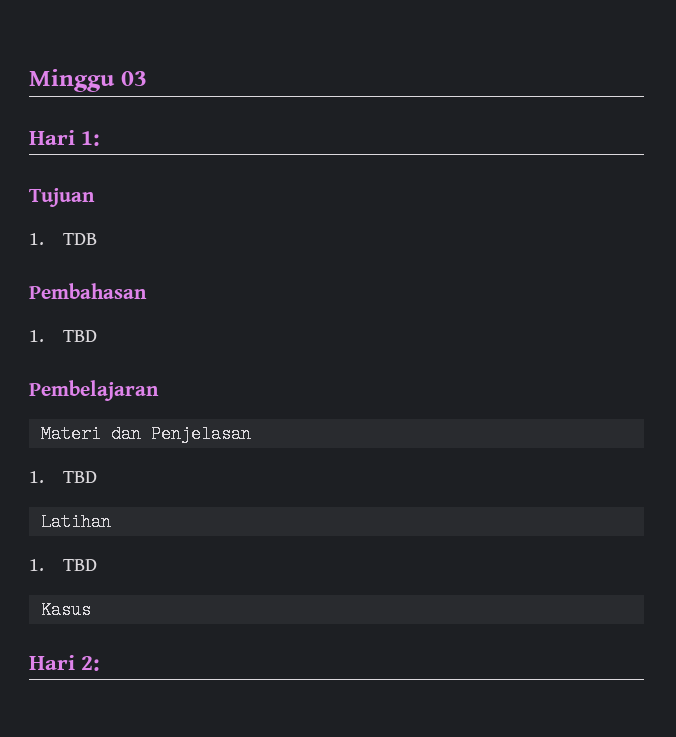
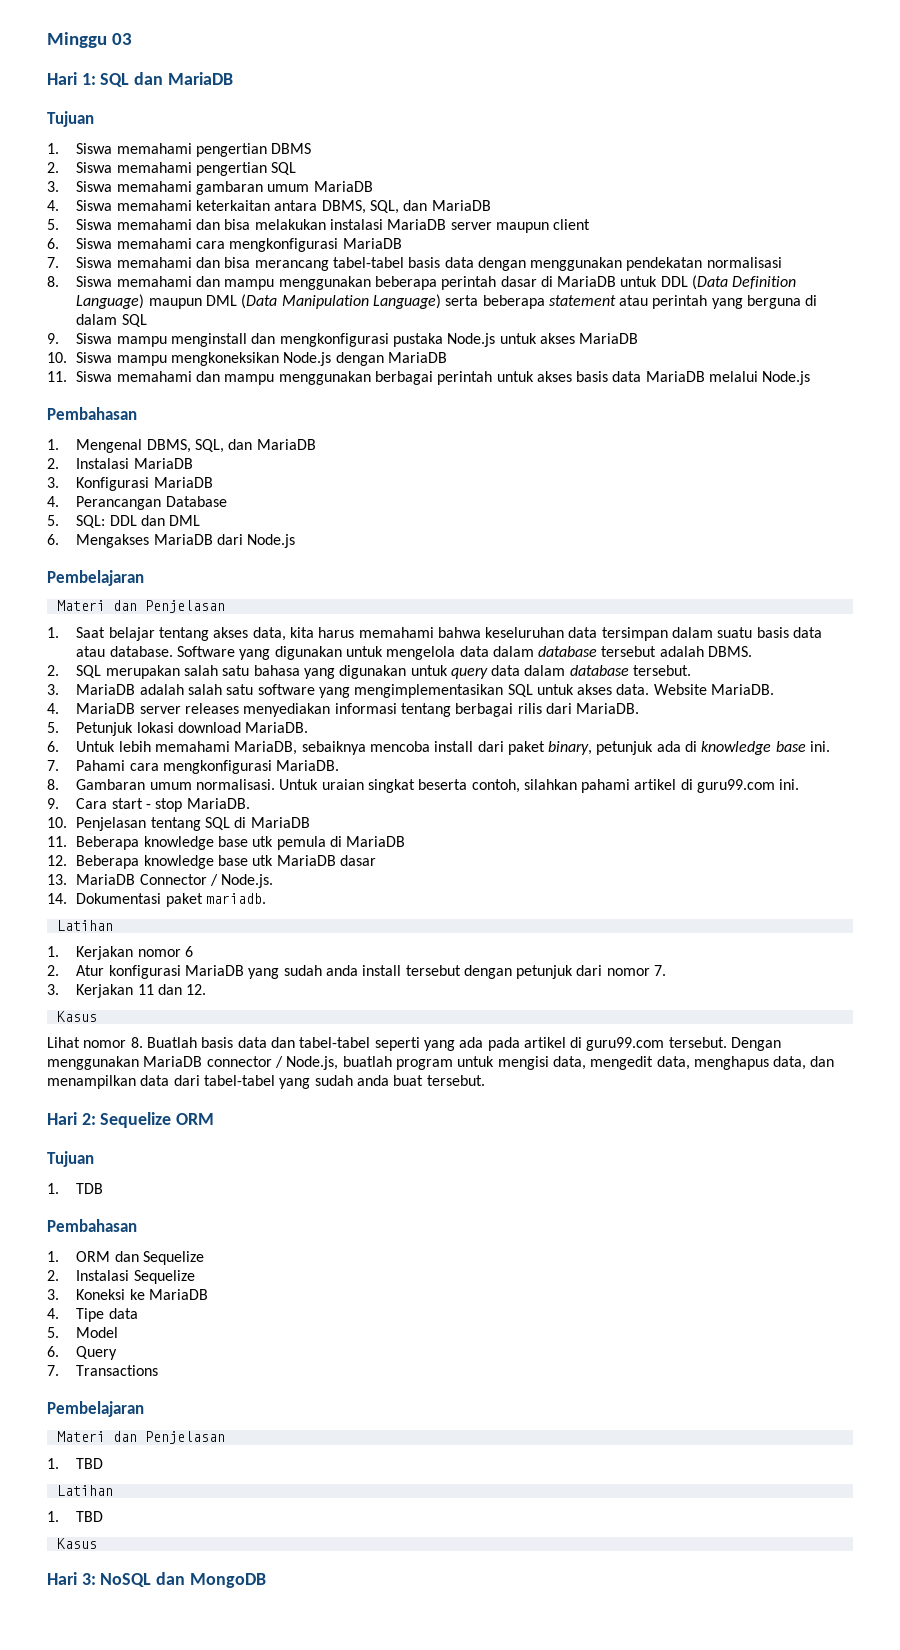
(101, 138) none -> [100,72,233,87] [47,111,94,127] [47,143,312,157] [47,162,297,176] [47,181,373,195] [47,200,491,214] [47,219,591,233] [47,238,402,252] [47,257,782,271] [47,275,797,290] [76,294,818,309] [76,314,147,327] [47,333,639,347] [47,352,447,366] [47,371,811,385] [47,407,137,420] [47,439,316,453] [47,458,193,469] [47,477,213,491] [47,496,227,510] [47,515,201,528] [47,534,296,548] [47,570,144,586] [56,600,225,613] [47,627,823,641] [76,646,753,660] [47,665,692,679] [47,684,775,698] [47,703,640,717] [47,722,309,736] [47,741,831,755] [47,760,340,774] [47,779,800,793] [47,798,250,812] [47,817,310,831] [47,836,406,850] [47,855,376,869] [47,874,274,888] [47,893,266,907] [56,920,113,931] [47,946,193,960] [47,965,667,979] [47,984,207,998] [56,1011,97,1022] [47,1037,782,1051] [47,1056,835,1070] [47,1075,485,1089] [47,1112,215,1128] SQL dan MariaDB // Tujuan // 1. Siswa memahami pengertian DBMS // 2. Siswa memahami pengertian SQL // 3. Siswa memahami gambaran umum MariaDB // 4. Siswa memahami keterkaitan antara DBMS, SQL, dan MariaDB // 5. Siswa memahami dan bisa melakukan instalasi MariaDB server maupun client // 6. Siswa memahami cara mengkonfigurasi MariaDB // 7. Siswa memahami dan bisa merancang tabel-tabel basis data dengan menggunakan pendekatan normalisasi // 8. Siswa memahami dan mampu menggunakan beberapa perintah dasar di MariaDB untuk DDL (Data Definition Language) maupun DML (Data Manipulation Language) serta beberapa statement atau perintah yang berguna di dalam SQL // 9. Siswa mampu menginstall dan mengkonfigurasi pustaka Node.js untuk akses MariaDB // 10. Siswa mampu mengkoneksikan Node.js dengan MariaDB // 11. Siswa memahami dan mampu menggunakan berbagai perintah untuk akses basis data MariaDB melalui Node.js // Pembahasan // 1. Mengenal DBMS, SQL, dan MariaDB // 2. Instalasi MariaDB // 3. Konfigurasi MariaDB // 4. Perancangan Database // 5. SQL: DDL dan DML // 6. Mengakses MariaDB dari Node.js // Pembelajaran // Materi dan Penjelasan // 1. Saat belajar tentang akses data, kita harus memahami bahwa keseluruhan data tersimpan dalam suatu basis data atau database. Software yang digunakan untuk mengelola data dalam database tersebut adalah DBMS. // 2. SQL merupakan salah satu bahasa yang digunakan untuk query data dalam database tersebut. // 3. MariaDB adalah salah satu software yang mengimplementasikan SQL untuk akses data. Website MariaDB. // 4. MariaDB server releases menyediakan informasi tentang berbagai rilis dari MariaDB. // 5. Petunjuk lokasi download MariaDB. // 6. Untuk lebih memahami MariaDB, sebaiknya mencoba install dari paket binary, petunjuk ada di knowledge base ini. // 7. Pahami cara mengkonfigurasi MariaDB. // 8. Gambaran umum normalisasi. Untuk uraian singkat beserta contoh, silahkan pahami artikel di guru99.com ini. // 9. Cara start - stop MariaDB. // 10. Penjelasan tentang SQL di MariaDB // 11. Beberapa knowledge base utk pemula di MariaDB // 12. Beberapa knowledge base utk MariaDB dasar // 13. MariaDB Connector / Node.js. // 14. Dokumentasi paket mariadb. // Latihan // 1. Kerjakan nomor 6 // 2. Atur konfigurasi MariaDB yang sudah anda install tersebut dengan petunjuk dari nomor 7. // 3. Kerjakan 11 dan 12. // Kasus // Lihat nomor 8. Buatlah basis data dan tabel-tabel seperti yang ada pada artikel di guru99.com tersebut. Dengan menggunakan MariaDB connector / Node.js, buatlah program untuk mengisi data, mengedit data, menghapus data, dan menampilkan data dari tabel-tabel yang sudah anda buat tersebut. // Hari 2: Sequelize ORM
[63,330,98,342] TBD -> [76,1251,204,1265] [47,1270,195,1284] [47,1289,208,1300] [47,1308,138,1322] [47,1327,119,1338] [47,1346,118,1360] [47,1365,159,1376] ORM dan Sequelize // 2. Instalasi Sequelize // 3. Koneksi ke MariaDB // 4. Tipe data // 5. Model // 6. Query // 7. Transactions
[81,656,101,671] 2: -> [81,1572,266,1588] 3: NoSQL dan MongoDB

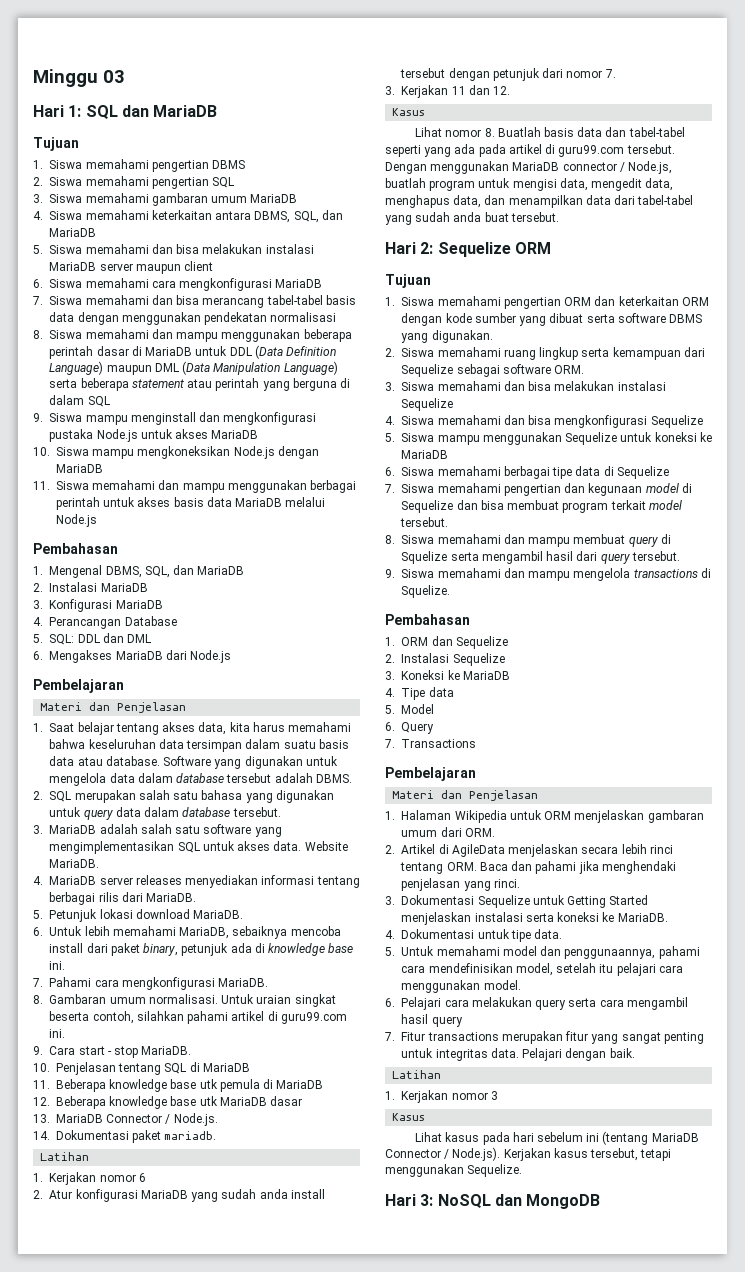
[76,1183,104,1194] TDB -> [401,296,709,309] [401,313,703,326] [401,330,493,343] [385,347,705,360] [401,364,585,377] [385,381,666,391] [401,398,454,411] [385,415,703,428] [385,432,712,445] [401,450,449,459] [385,466,669,479] [385,483,692,496] [401,500,682,513] [400,517,449,527] [385,534,671,547] [401,551,680,564] [385,568,711,581] [401,585,451,598] Siswa memahami pengertian ORM dan keterkaitan ORM dengan kode sumber yang dibuat serta software DBMS yang digunakan. // 2. Siswa memahami ruang lingkup serta kemampuan dari Sequelize sebagai software ORM. // 3. Siswa memahami dan bisa melakukan instalasi Sequelize // 4. Siswa memahami dan bisa mengkonfigurasi Sequelize // 5. Siswa mampu menggunakan Sequelize untuk koneksi ke MariaDB // 6. Siswa memahami berbagai tipe data di Sequelize // 7. Siswa memahami pengertian dan kegunaan model di Sequelize dan bisa membuat program terkait model tersebut. // 8. Siswa memahami dan mampu membuat query di Squelize serta mengambil hasil dari query tersebut. // 9. Siswa memahami dan mampu mengelola transactions di Squelize.
[76,1458,104,1469] [56,1485,113,1496] [47,1511,104,1522] [56,1538,97,1549] TBD // Latihan // 1. TBD // Kasus -> [401,810,704,823] [401,827,495,837] [385,844,673,857] [400,861,676,874] [401,878,520,891] [385,895,649,908] [401,912,668,925] [385,929,563,942] [385,946,700,959] [401,963,683,976] [401,980,521,993] [385,997,688,1010] [401,1014,463,1027] [385,1031,704,1044] [401,1048,635,1061] [392,1070,442,1079] [385,1090,498,1103] [392,1113,426,1121] [415,1131,699,1145] [385,1147,672,1161] [385,1164,523,1177] Halaman Wikipedia untuk ORM menjelaskan gambaran umum dari ORM. // 2. Artikel di AgileData menjelaskan secara lebih rinci tentang ORM. Baca dan pahami jika menghendaki penjelasan yang rinci. // 3. Dokumentasi Sequelize untuk Getting Started menjelaskan instalasi serta koneksi ke MariaDB. // 4. Dokumentasi untuk tipe data. // 5. Untuk memahami model dan penggunaannya, pahami cara mendefinisikan model, setelah itu pelajari cara menggunakan model. // 6. Pelajari cara melakukan query serta cara mengambil hasil query // 7. Fitur transactions merupakan fitur yang sangat penting untuk integritas data. Pelajari dengan baik. // Latihan // 1. Kerjakan nomor 3 // Kasus // Lihat kasus pada hari sebelum ini (tentang MariaDB Connector / Node.js). Kerjakan kasus tersebut, tetapi menggunakan Sequelize.

